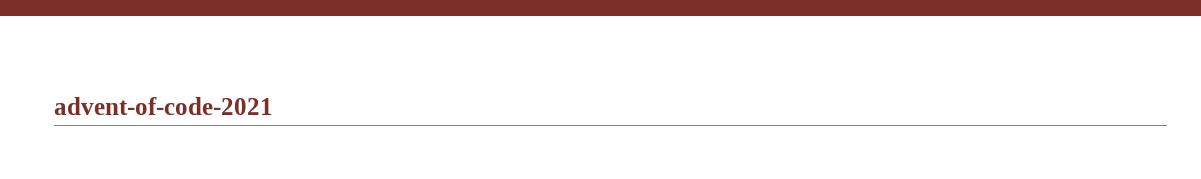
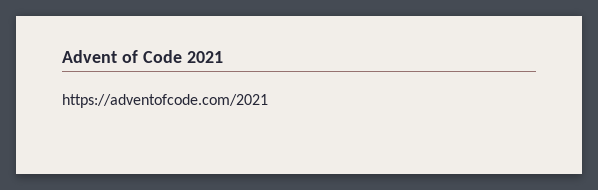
[54,97,273,115] advent-of-code-2021 -> [62,50,223,63] [62,94,268,108] Advent of Code 2021 // https://adventofcode.com/2021

